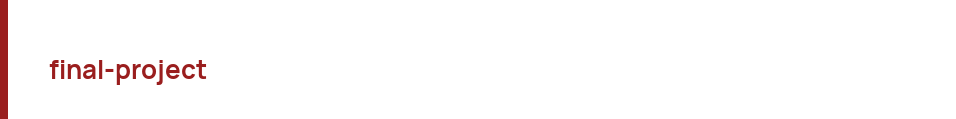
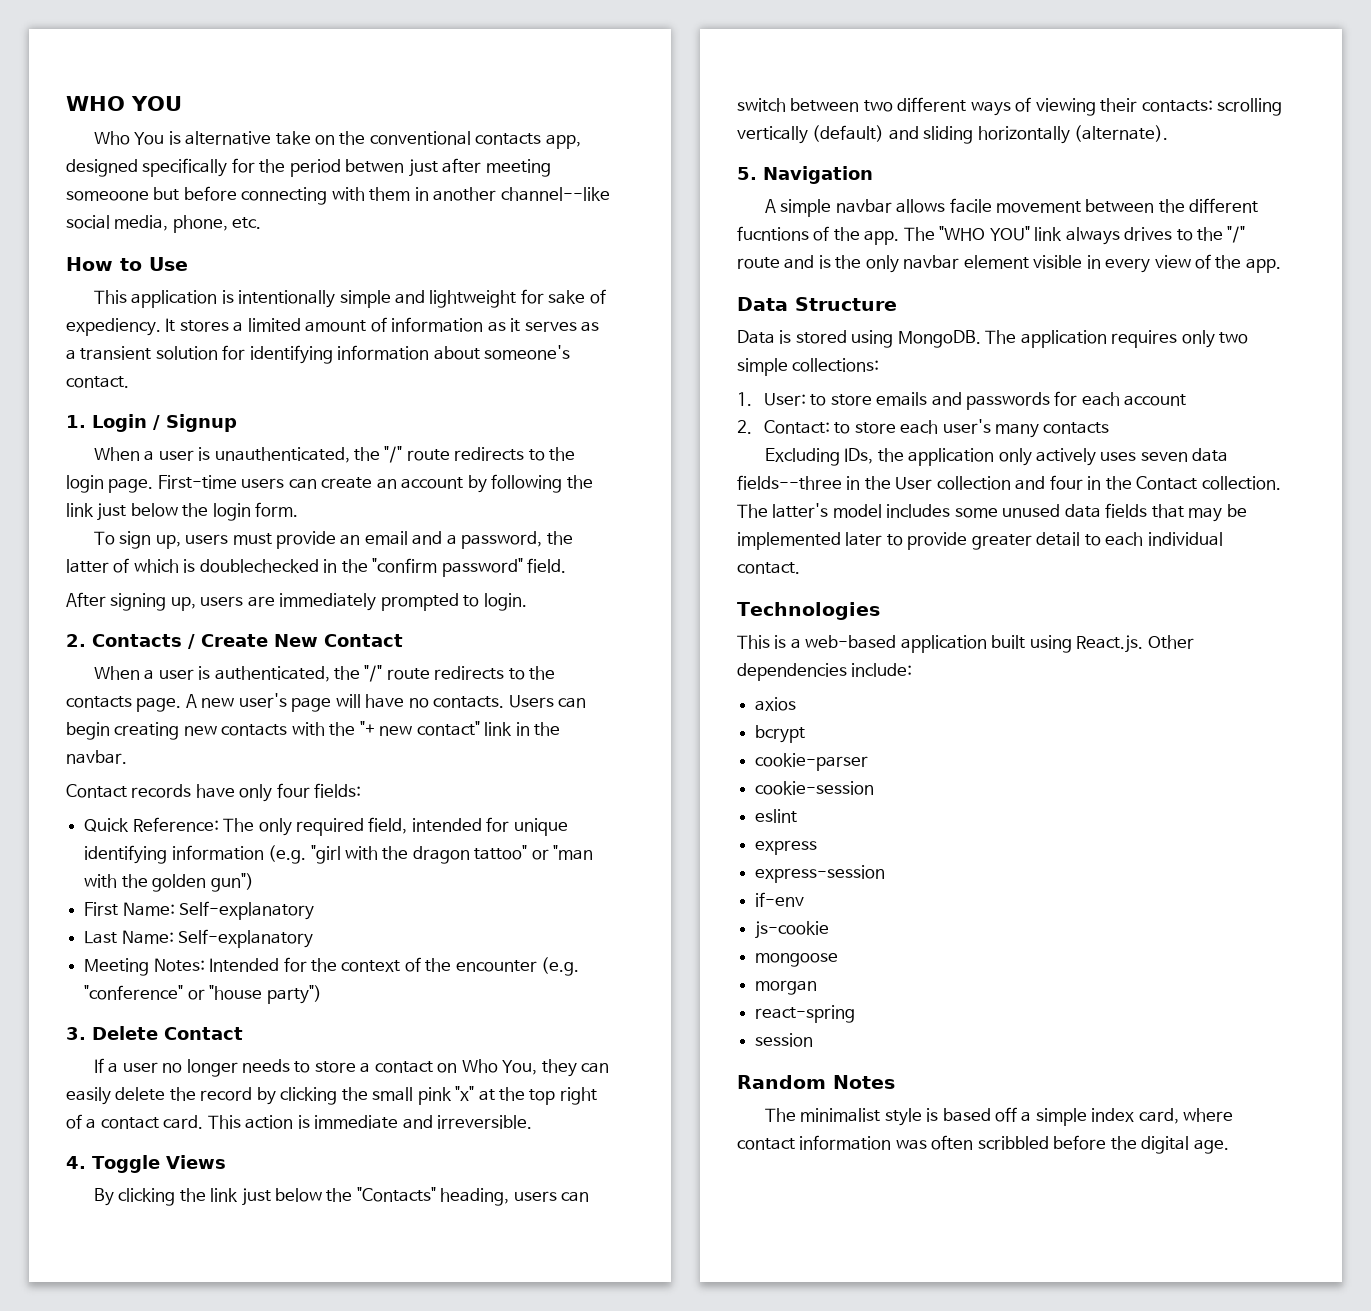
[49,60,207,85] final-project -> [66,96,182,111] [93,131,581,149] [66,158,551,177] [66,186,610,205] [66,215,262,233] [66,257,188,271] [93,289,606,308] [66,317,600,336] [66,345,571,364] [66,376,129,388] [66,414,237,432] [93,446,576,463] [66,474,593,493] [66,502,299,521] [93,531,573,549] [66,558,567,577] [66,592,527,611] [66,634,403,649] [93,665,556,682] [66,693,587,712] [66,721,561,740] [66,750,127,764] [66,783,362,802] [84,817,568,836] [84,845,594,864] [84,873,254,892] [84,901,315,920] [84,929,314,948] [84,957,580,976] [84,985,322,1004] [66,1026,243,1040] [93,1058,610,1077] [66,1086,597,1105] [66,1114,533,1129] [66,1155,226,1173] [93,1187,590,1206] [737,97,1283,116] [737,125,1169,144] [737,166,873,184] [764,198,1259,217] [737,226,1246,245] [737,254,1281,273] [737,297,897,311] [737,330,1249,348] [737,358,880,376] [737,391,1187,410] [737,419,1110,438] [764,448,1229,466] [737,475,1281,490] [737,503,1247,522] [737,532,1223,550] [737,562,800,574] [737,602,880,620] [737,635,1194,653] [737,663,913,681] [755,697,797,711] [755,725,806,743] [755,753,869,771] [755,781,875,795] [755,809,798,823] [755,840,818,855] [755,865,886,883] [755,892,805,907] [755,921,830,939] [755,953,839,967] [755,980,818,995] [755,1005,856,1023] [755,1033,814,1047] [737,1075,895,1089] [764,1107,1234,1126] [737,1135,1229,1154] WHO YOU // Who You is alternative take on the conventional contacts app, designed specifically for the period betwen just after meeting someoone but before connecting with them in another channel--like social media, phone, etc. // How to Use // This application is intentionally simple and lightweight for sake of expediency. It stores a limited amount of information as it serves as a transient solution for identifying information about someone's contact. // 1. Login / Signup // When a user is unauthenticated, the "/" route redirects to the login page. First-time users can create an account by following the link just below the login form. // To sign up, users must provide an email and a password, the latter of which is doublechecked in the "confirm password" field. // After signing up, users are immediately prompted to login. // 2. Contacts / Create New Contact // When a user is authenticated, the "/" route redirects to the contacts page. A new user's page will have no contacts. Users can begin creating new contacts with the "+ new contact" link in the navbar. // Contact records have only four fields: // Quick Reference: The only required field, intended for unique identifying information (e.g. "girl with the dragon tattoo" or "man with the golden gun") // First Name: Self-explanatory // Last Name: Self-explanatory // Meeting Notes: Intended for the context of the encounter (e.g. "conference" or "house party") // 3. Delete Contact // If a user no longer needs to store a contact on Who You, they can easily delete the record by clicking the small pink "x" at the top right of a contact card. This action is immediate and irreversible. // 4. Toggle Views // By clicking the link just below the "Contacts" heading, users can switch between two different ways of viewing their contacts: scrolling vertically (default) and sliding horizontally (alternate). // 5. Navigation // A simple navbar allows facile movement between the different fucntions of the app. The "WHO YOU" link always drives to the "/" route and is the only navbar element visible in every view of the app. // Data Structure // Data is stored using MongoDB. The application requires only two simple collections: // 1. User: to store emails and passwords for each account // 2. Contact: to store each user's many contacts // Excluding IDs, the application only actively uses seven data fields--three in the User collection and four in the Contact collection. The latter's model includes some unused data fields that may be implemented later to provide greater detail to each individual contact. // Technologies // This is a web-based application built using React.js. Other dependencies include: // axios // bcrypt // cookie-parser // cookie-session // eslint // express // express-session // if-env // js-cookie // mongoose // morgan // react-spring // session // Random Notes // The minimalist style is based off a simple index card, where contact information was often scribbled before the digital age.

